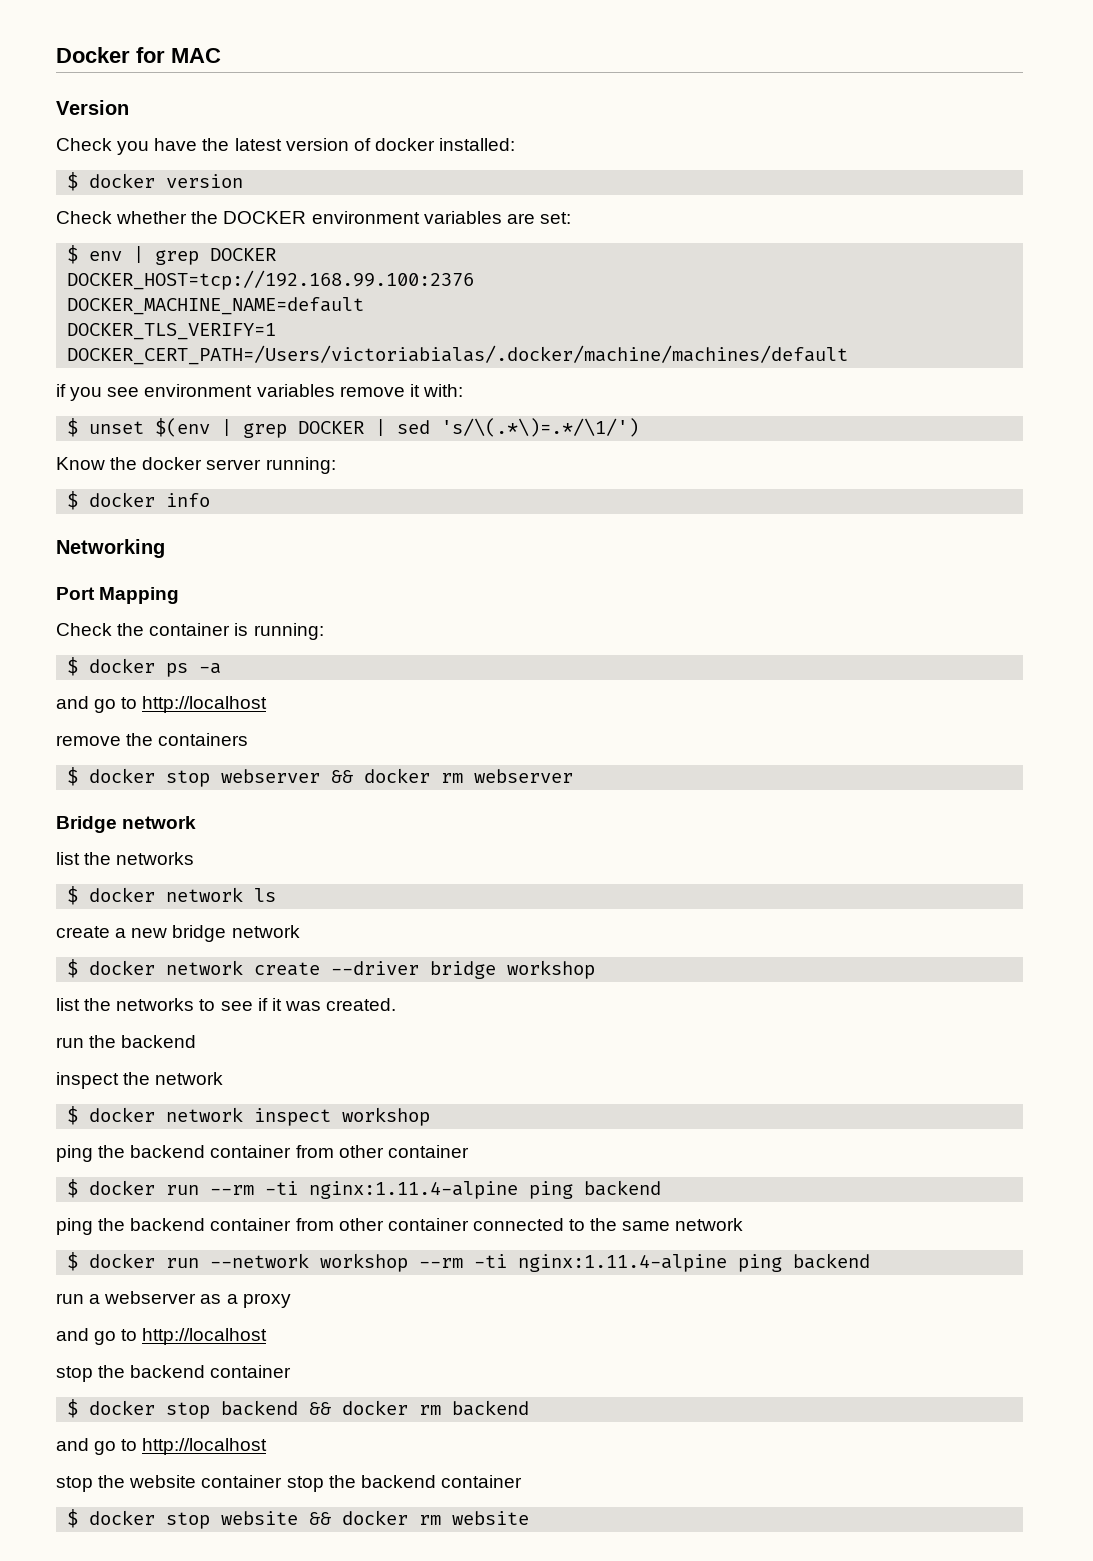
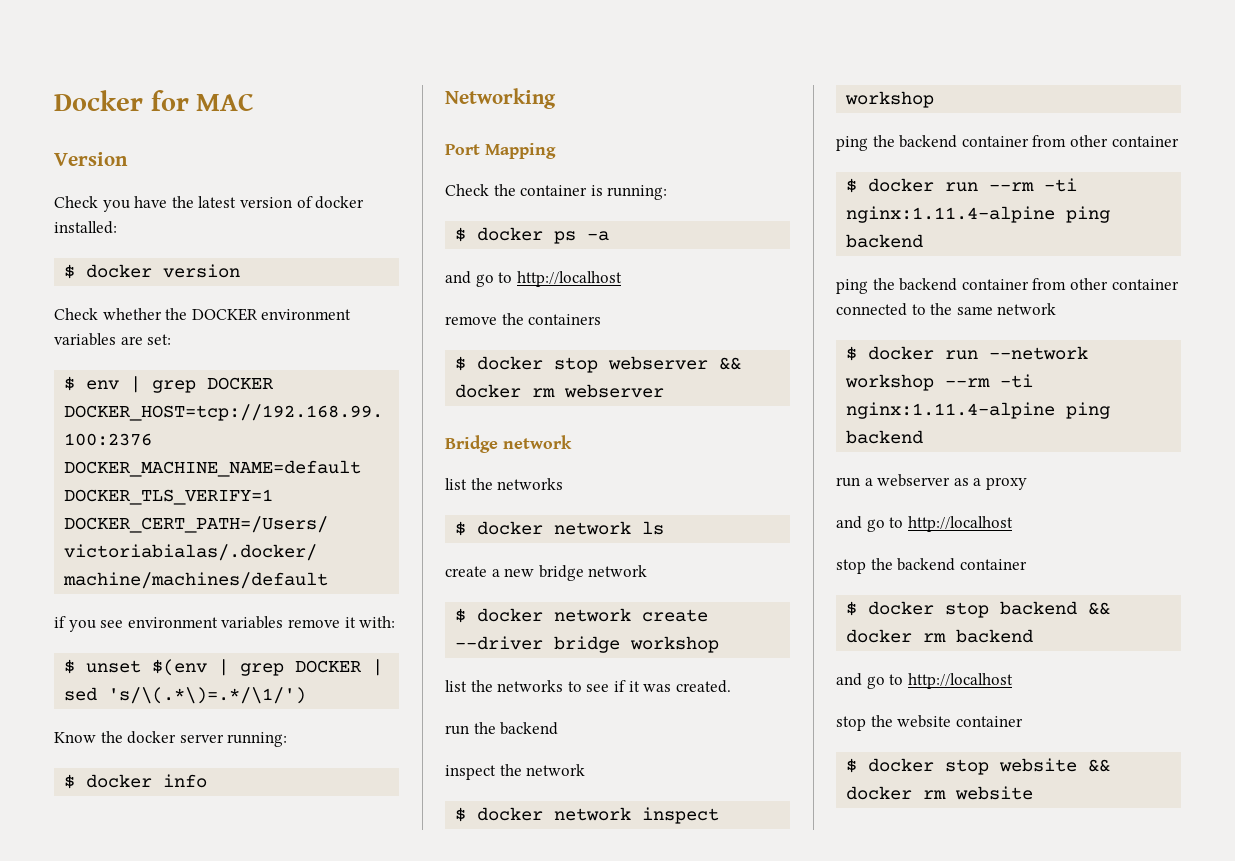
[286,1475,522,1492] stop the backend container -> (1023, 721) none

